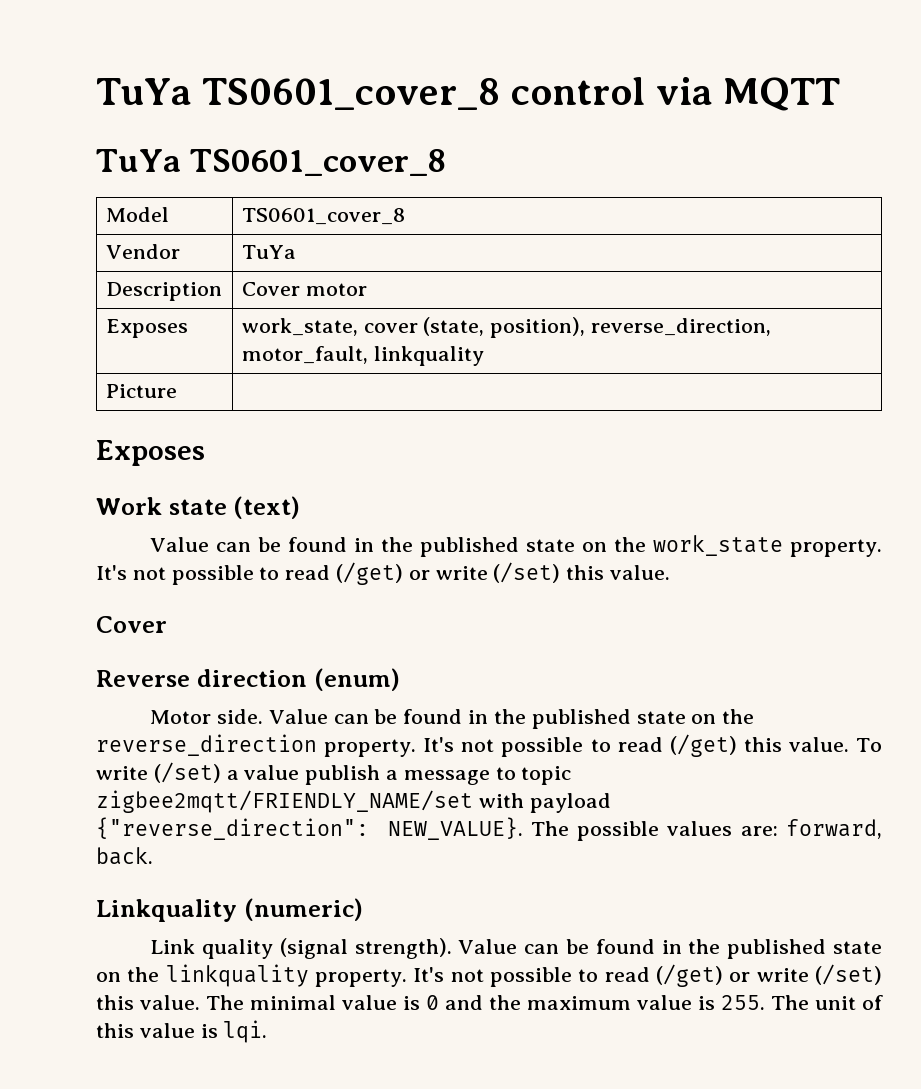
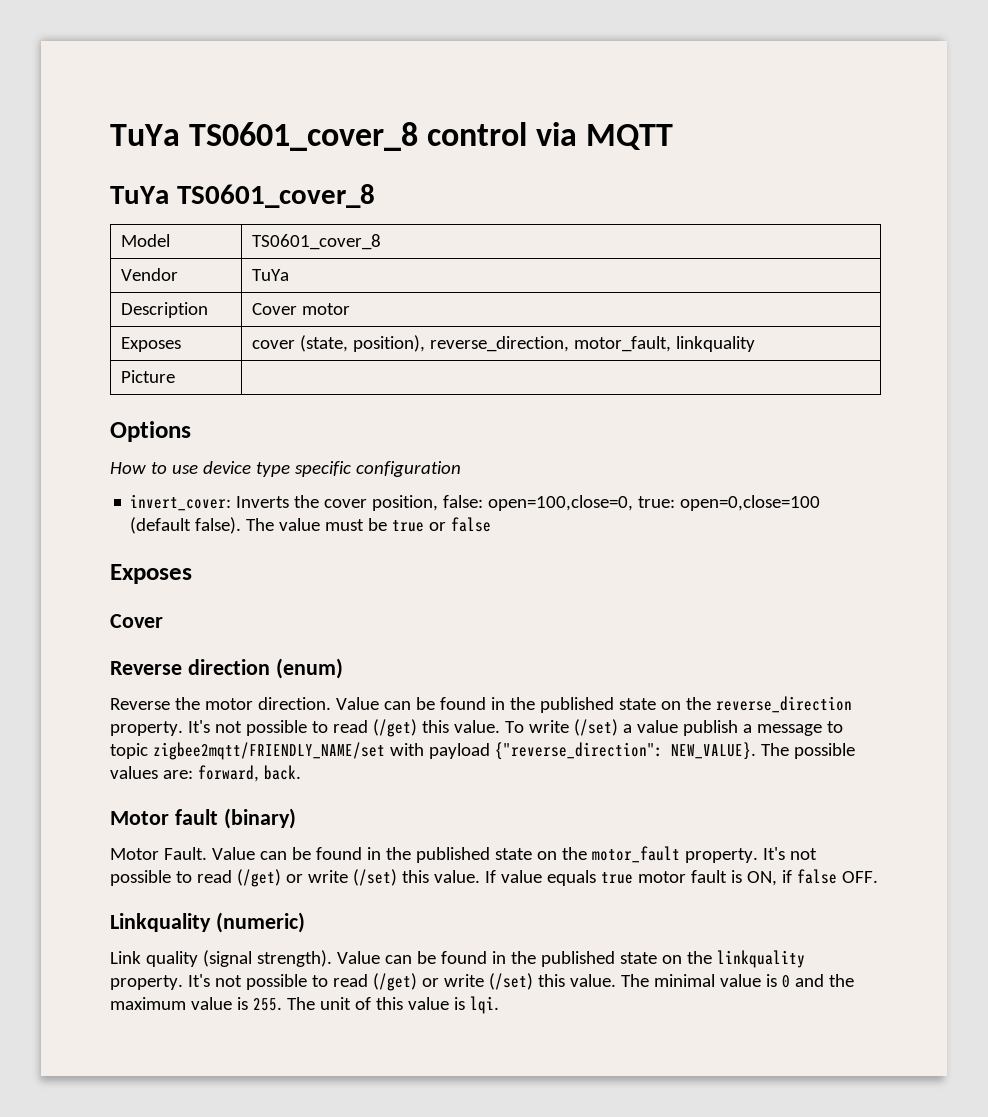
[241,318,358,336] work_state, -> (181, 344) none
[96,440,205,466] [96,496,301,519] [150,535,883,557] [96,562,671,585] Exposes // Work state (text) // Value can be found in the published state on the work_state property. It's not possible to read (/get) or write (/set) this value. -> [110,421,191,442] [110,461,461,477] [130,494,821,511] [130,517,492,534] [110,564,192,584] Options // How to use device type specific configuration // invert_cover: Inverts the cover position, false: open=100,close=0, true: open=0,close=100 (default false). The value must be true or false // Exposes
[150,709,264,724] Motor side. -> [110,697,331,710] Reverse the motor direction.
(153, 856) none -> [110,808,296,829] [110,846,817,863] [110,869,878,887] // Motor fault (binary) // Motor Fault. Value can be found in the published state on the motor_fault property. It's not possible to read (/get) or write (/set) this value. If value equals true motor fault is ON, if false OFF.

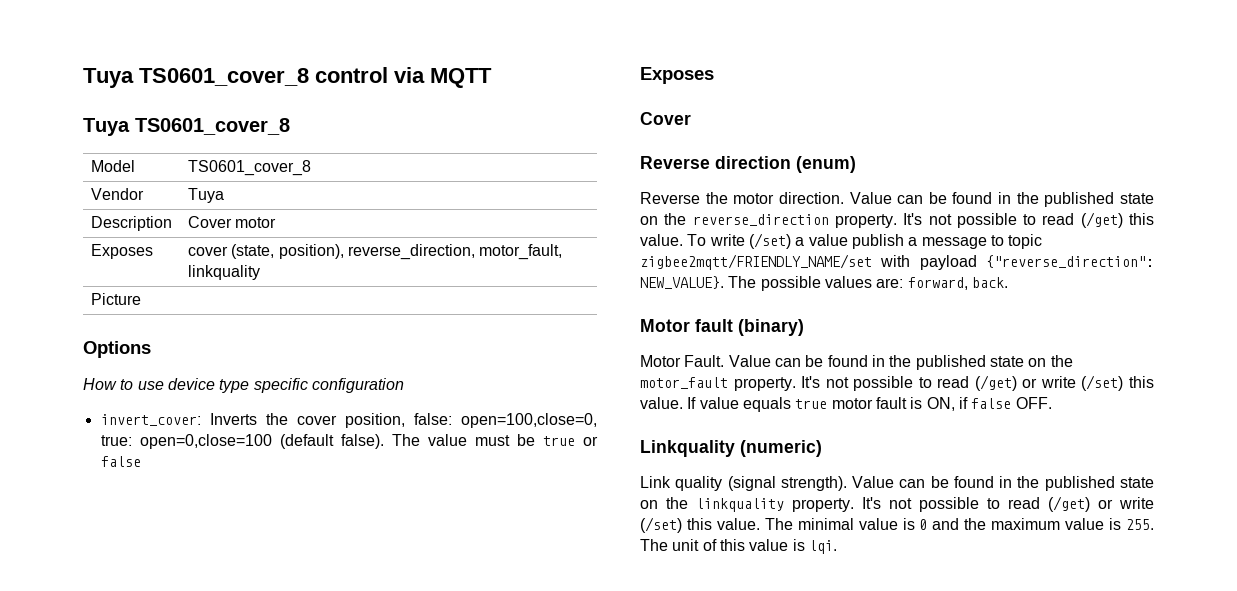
[110,124,180,146] TuYa -> [83,68,134,88] Tuya
[110,186,169,204] TuYa -> [83,118,130,136] Tuya
[251,269,289,281] TuYa -> [187,188,224,203] Tuya

